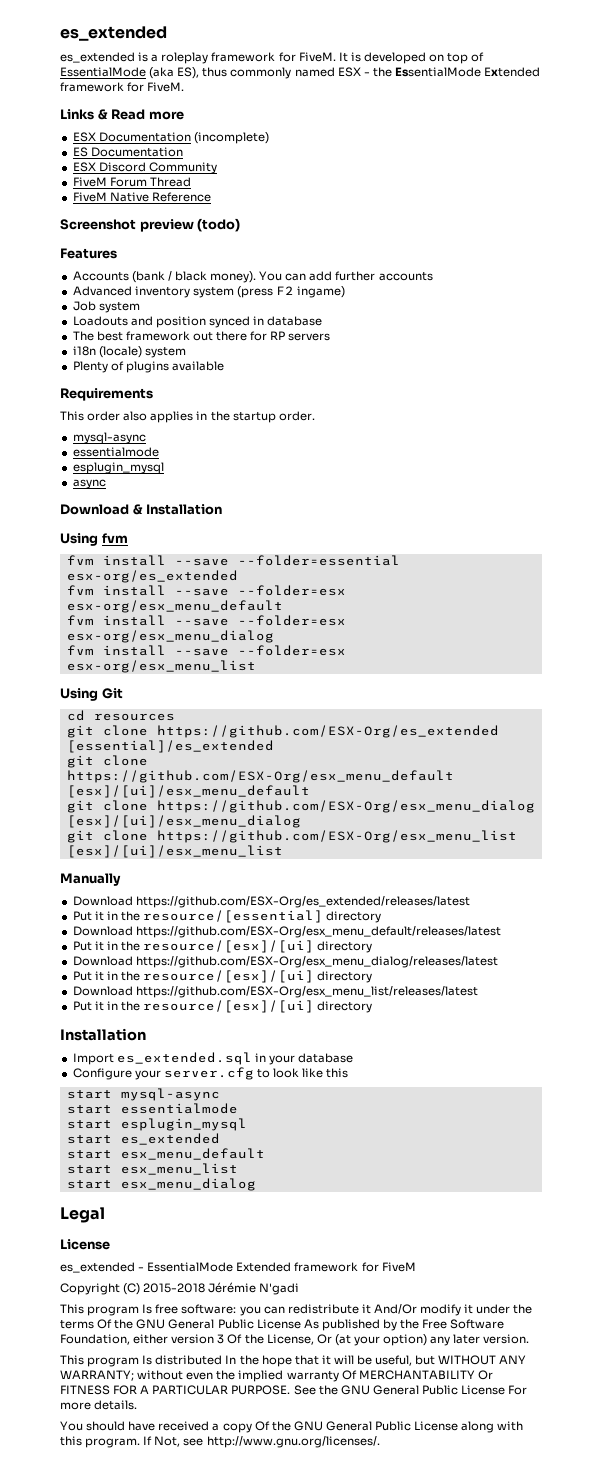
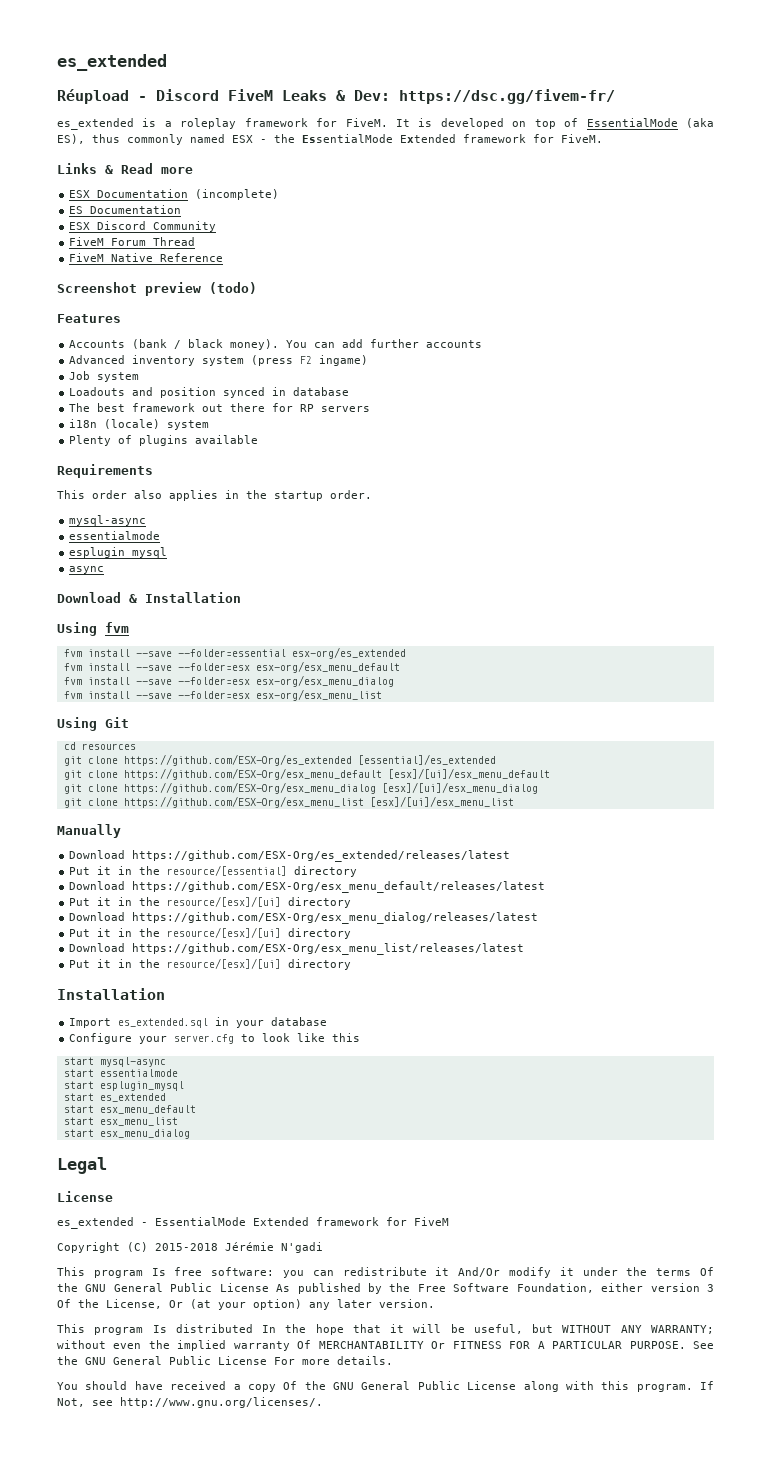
[60,26,167,41] es_extended -> [57,54,167,71] [57,89,615,104] es_extended // Réupload - Discord FiveM Leaks & Dev: https://dsc.gg/fivem-fr/

